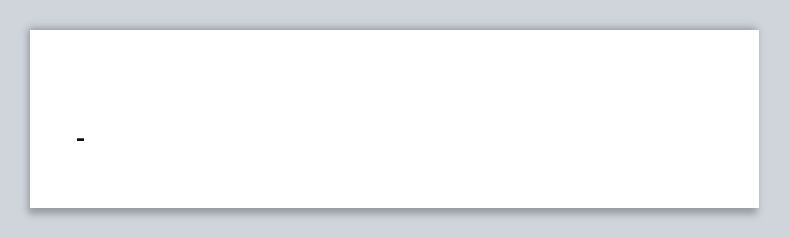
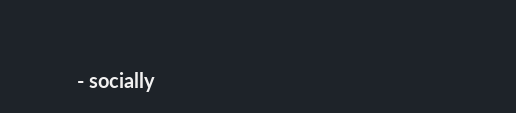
(85, 142) none -> [89,72,156,92] socially

